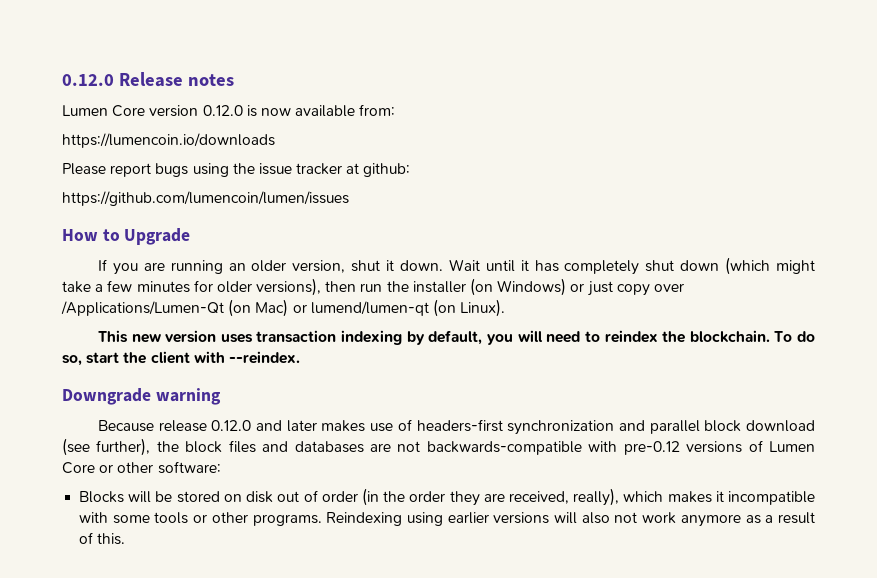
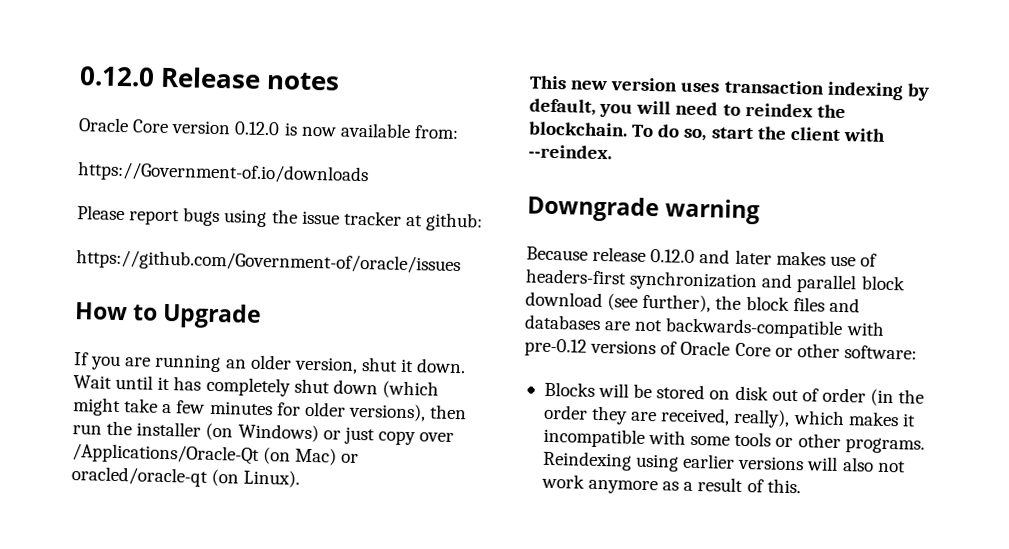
[62,105,108,116] Lumen -> [78,117,129,133] Oracle
[62,133,275,148] https://lumencoin.io/downloads -> [77,161,369,186] https://Government-of.io/downloads
[62,191,349,206] https://github.com/lumencoin/lumen/issues -> [76,249,461,276] https://github.com/Government-of/oracle/issues
[61,301,224,316] /Applications/Lumen-Qt -> [72,443,260,465] /Applications/Oracle-Qt
[310,301,429,316] lumend/lumen-qt -> [71,466,208,487] oracled/oracle-qt
[769,441,816,452] Lumen -> [680,340,731,356] Oracle

